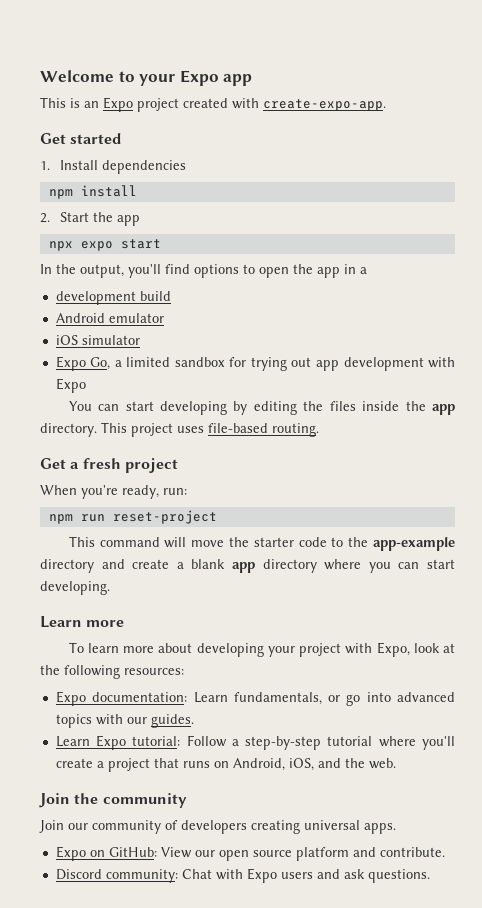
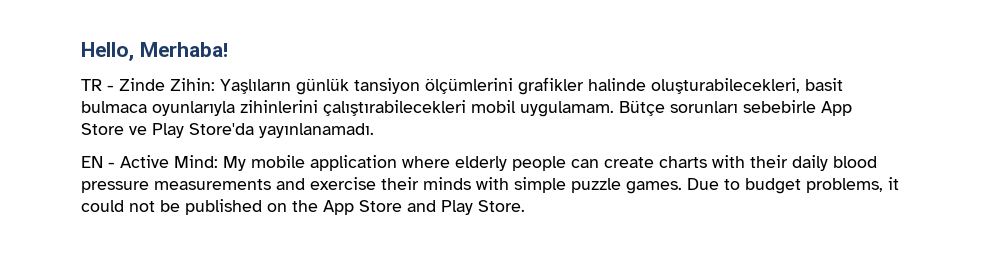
[40,70,253,86] [40,97,386,112] [40,133,122,144] [40,160,186,174] [48,185,137,199] [40,212,140,226] [48,239,161,251] [40,264,367,278] [55,291,171,305] [55,313,164,323] [55,335,140,345] [55,356,455,371] [55,378,86,393] [68,401,455,415] [40,422,319,437] [40,458,178,473] [40,485,187,499] [48,510,217,524] [68,536,455,551] [40,559,456,573] [40,581,110,595] [40,616,125,628] [68,642,456,657] [40,665,184,679] [55,691,455,706] [55,714,194,728] [55,735,456,750] [55,758,396,772] [39,793,187,808] [39,820,396,834] [55,846,445,861] [55,868,430,883] Welcome to your Expo app // This is an Expo project created with create-expo-app. // Get started // 1. Install dependencies // npm install // 2. Start the app // npx expo start // In the output, you'll find options to open the app in a // development build // Android emulator // iOS simulator // Expo Go, a limited sandbox for trying out app development with Expo // You can start developing by editing the files inside the app directory. This project uses file-based routing. // Get a fresh project // When you're ready, run: // npm run reset-project // This command will move the starter code to the app-example directory and create a blank app directory where you can start developing. // Learn more // To learn more about developing your project with Expo, look at the following resources: // Expo documentation: Learn fundamentals, or go into advanced topics with our guides. // Learn Expo tutorial: Follow a step-by-step tutorial where you'll create a project that runs on Android, iOS, and the web. // Join the community // Join our community of developers creating universal apps. // Expo on GitHub: View our open source platform and contribute. // Discord community: Chat with Expo users and ask questions. -> [81,42,228,61] [81,77,843,95] [81,100,852,117] [81,123,374,138] [81,155,877,171] [81,177,899,194] [81,199,525,215] Hello, Merhaba! // TR - Zinde Zihin: Yaşlıların günlük tansiyon ölçümlerini grafikler halinde oluşturabilecekleri, basit bulmaca oyunlarıyla zihinlerini çalıştırabilecekleri mobil uygulamam. Bütçe sorunları sebebirle App Store ve Play Store'da yayınlanamadı. // EN - Active Mind: My mobile application where elderly people can create charts with their daily blood pressure measurements and exercise their minds with simple puzzle games. Due to budget problems, it could not be published on the App Store and Play Store.

